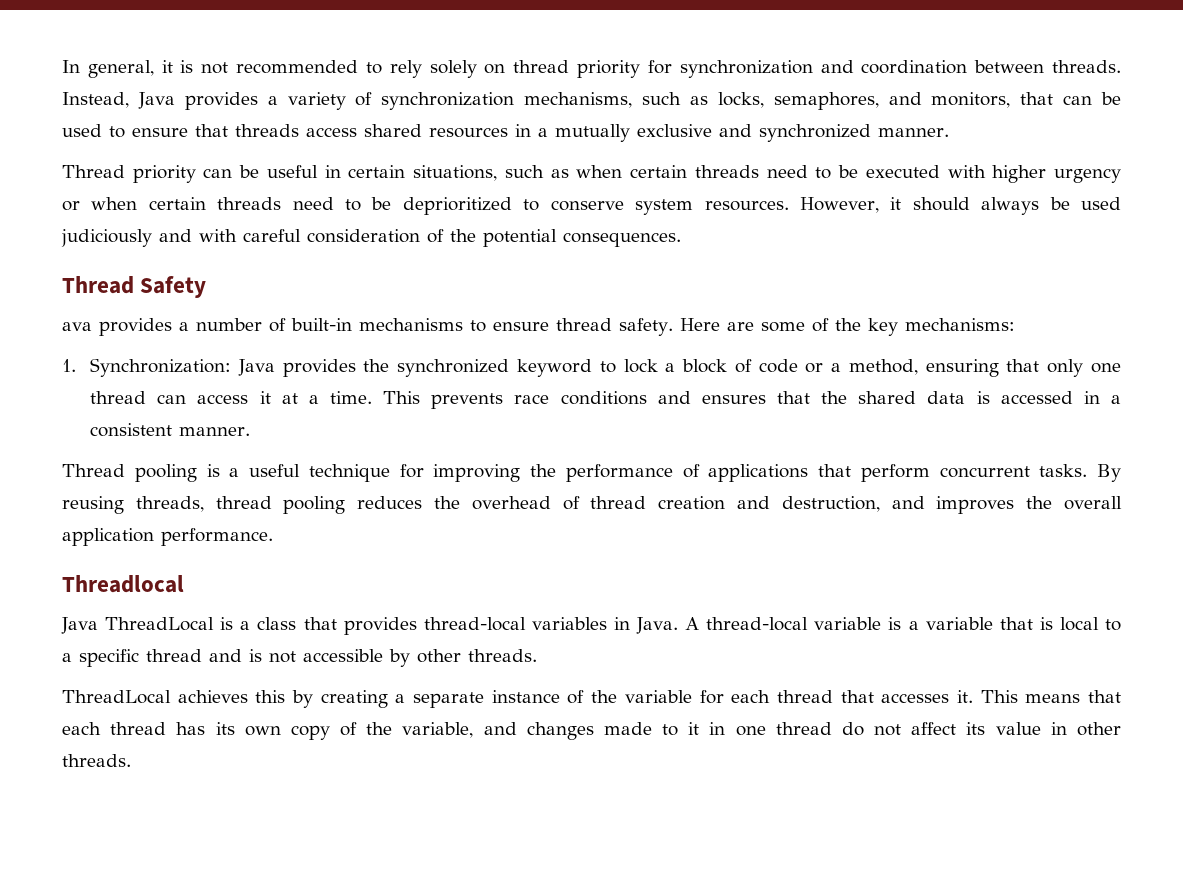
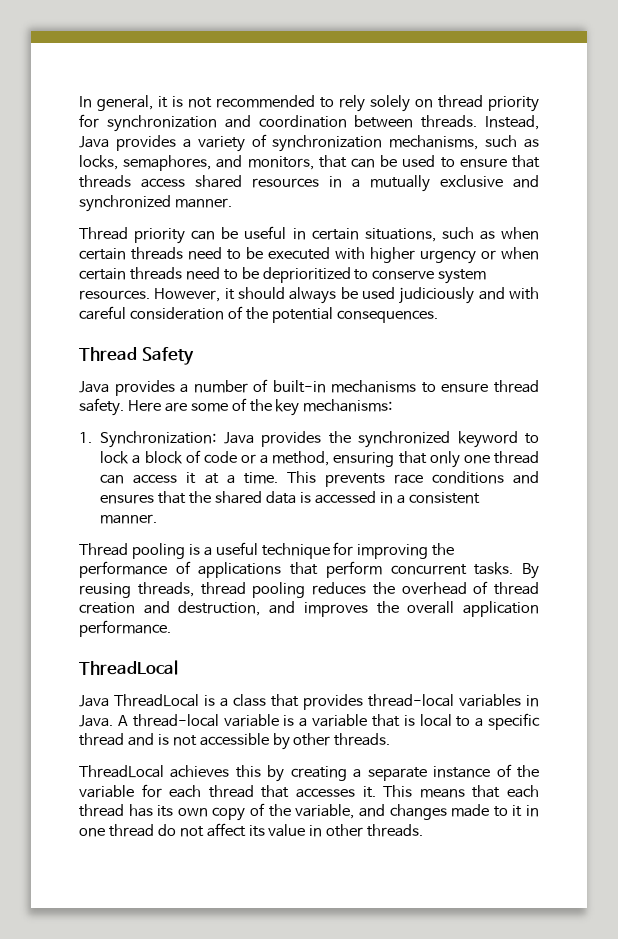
[62,322,92,331] ava -> [79,381,109,393] Java
[62,575,184,593] Threadlocal -> [79,660,178,675] ThreadLocal

